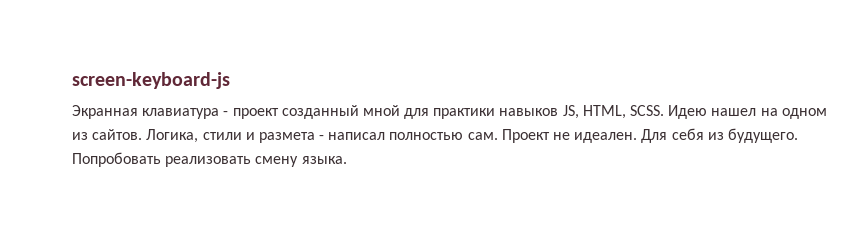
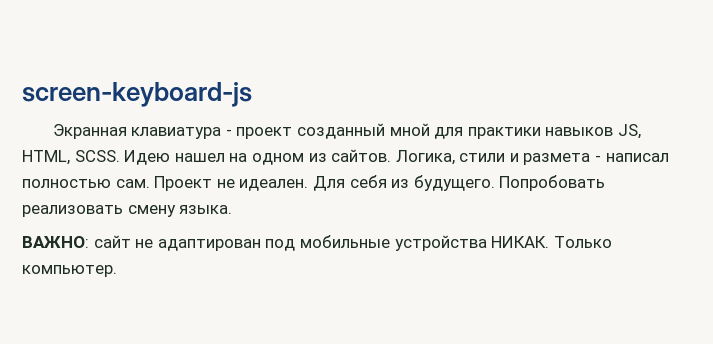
(347, 160) none -> [22,235,612,251] [22,265,117,277] // ВАЖНО: сайт не адаптирован под мобильные устройства НИКАК. Только компьютер.

